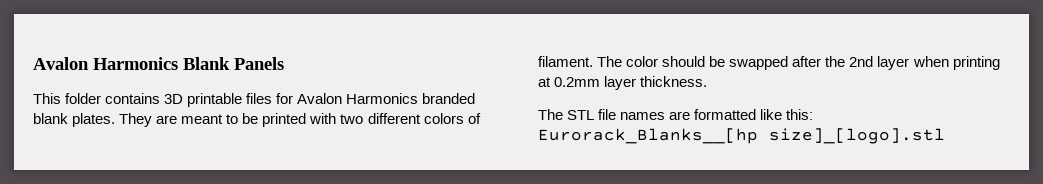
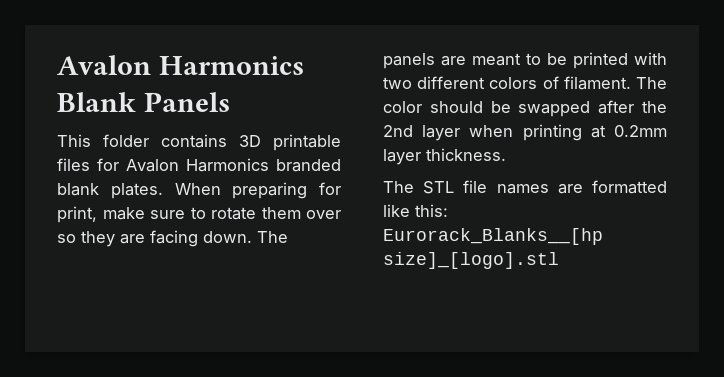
[119,113,153,127] They -> [174,182,341,199] [57,206,341,223] [57,230,288,247] [383,53,435,69] When preparing for print, make sure to rotate them over so they are facing down. The panels

